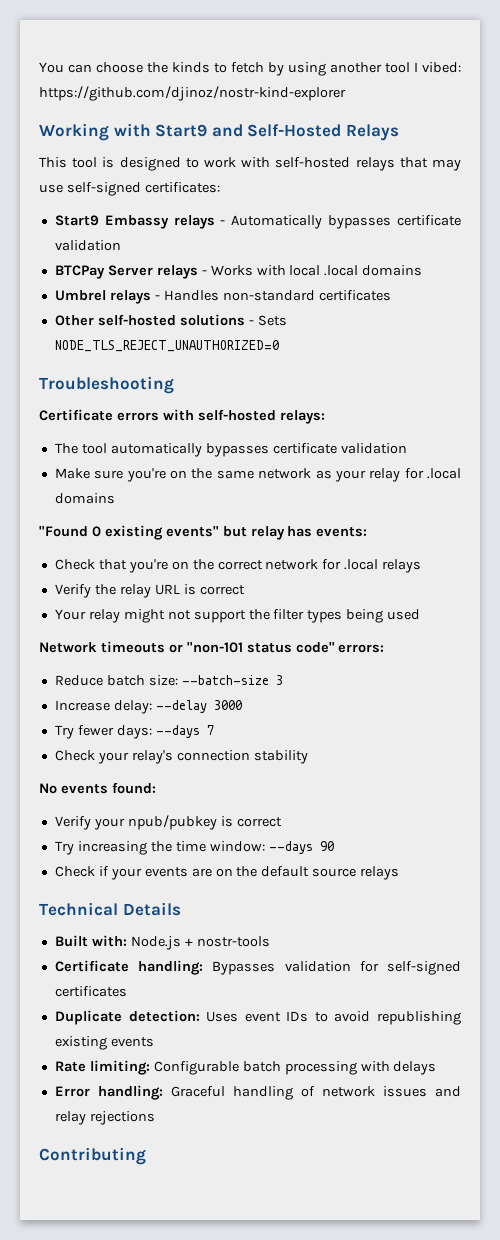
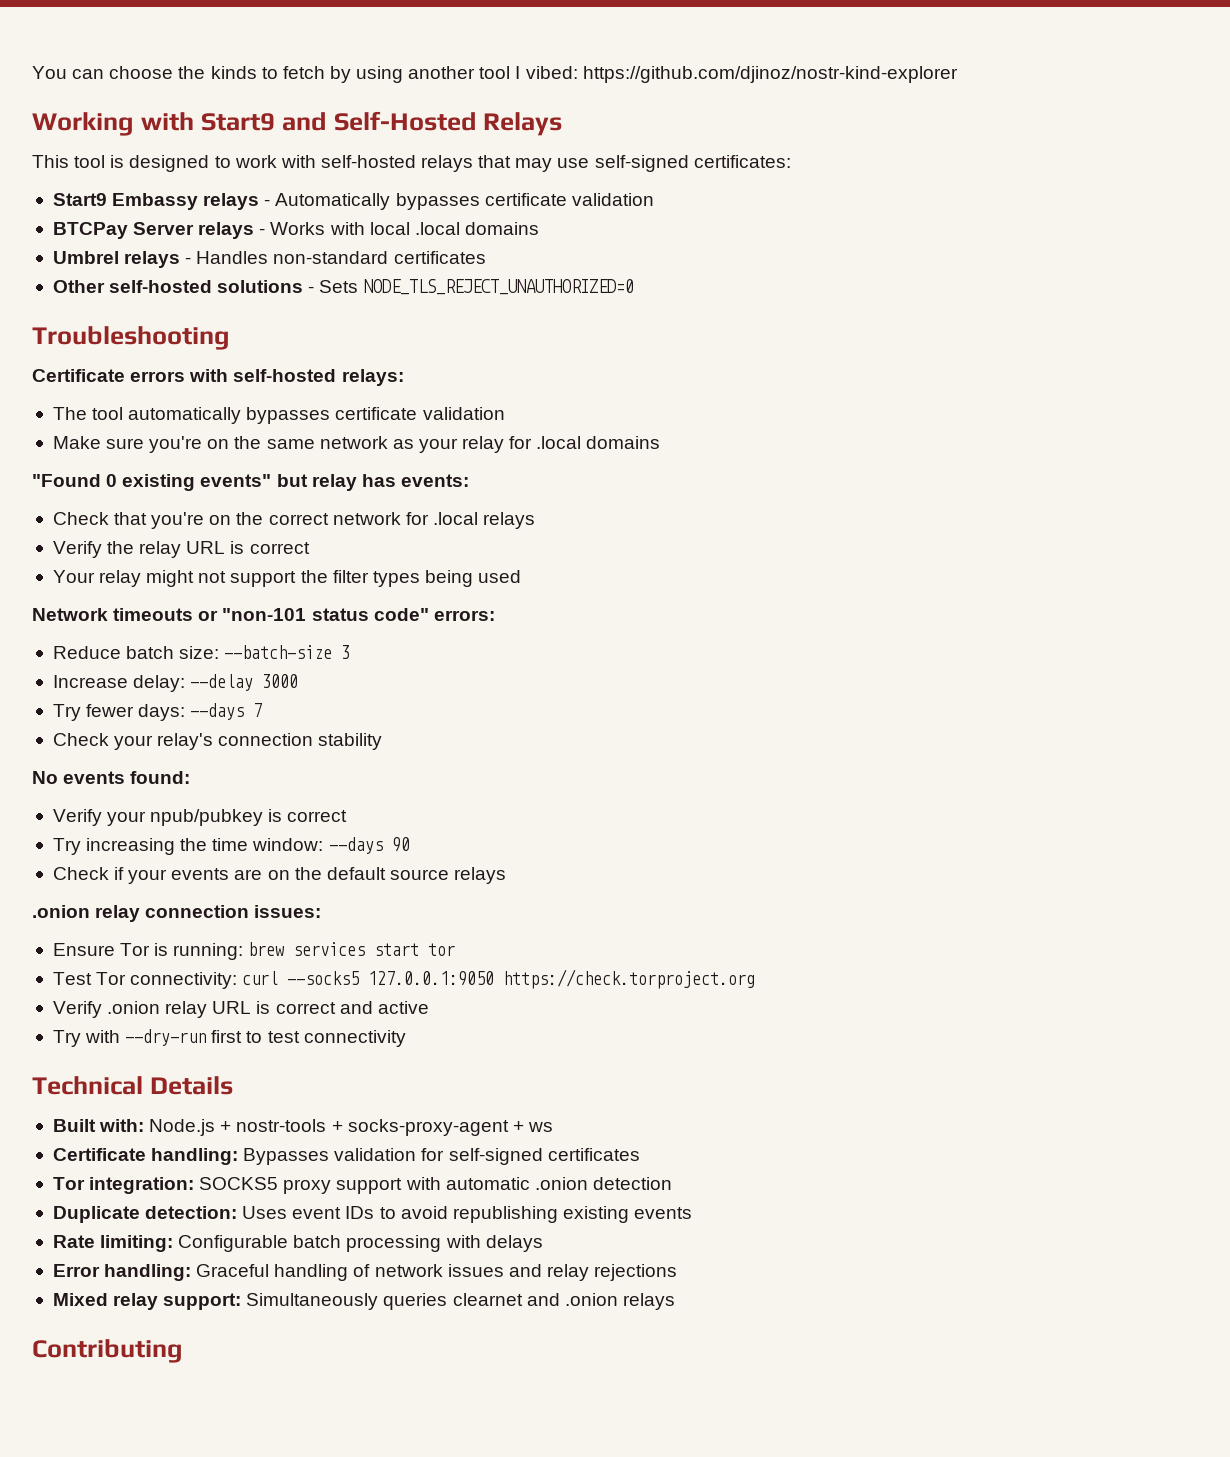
(400, 873) none -> [32,905,322,922] [52,942,456,960] [52,969,756,989] [52,1001,429,1018] [52,1029,406,1047] // .onion relay connection issues: // Ensure Tor is running: brew services start tor // Test Tor connectivity: curl --socks5 127.0.0.1:9050 https://check.torproject.org // Verify .onion relay URL is correct and active // Try with --dry-run first to test connectivity
(270, 941) none -> [331,1119,553,1136] + socks-proxy-agent + ws
(127, 991) none -> [52,1177,672,1194] // Tor integration: SOCKS5 proxy support with automatic .onion detection
(155, 1118) none -> [52,1293,675,1310] // Mixed relay support: Simultaneously queries clearnet and .onion relays

